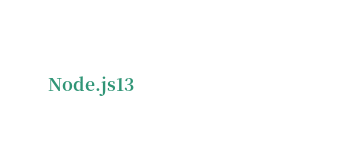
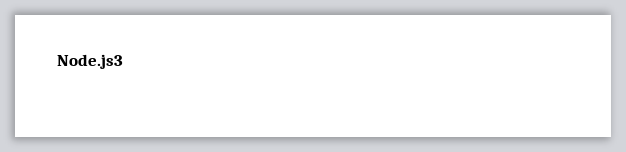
[48,76,134,96] Node.js13 -> [57,54,123,69] Node.js3

